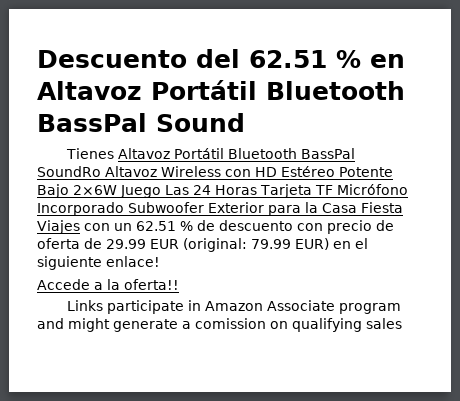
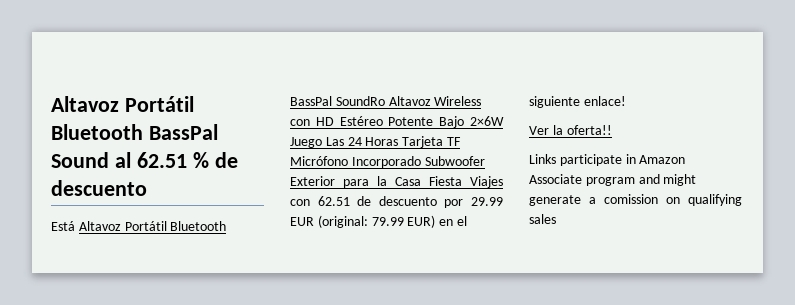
[37,49,405,68] Descuento del 62.51 % en -> (51, 104) none
[65,148,114,159] // Tienes -> [114,152,238,168] [51,180,147,196] [51,221,75,231] al 62.51 % de descuento // Está
[114,220,394,234] [37,238,102,249] un 62.51 % de descuento con precio de oferta de -> [317,196,464,208] 62.51 de descuento por
[37,279,103,290] Accede a -> [529,126,549,135] Ver

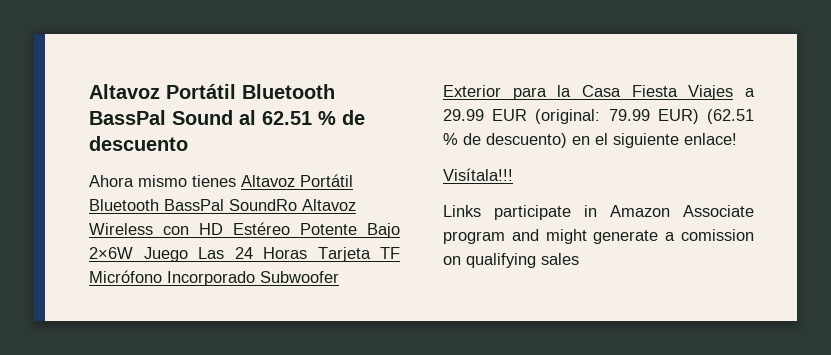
[51,221,75,231] Está -> [89,175,236,187] Ahora mismo tienes
[290,196,464,208] con 62.51 de descuento por -> [745,88,755,97] a
(436, 221) none -> [707,109,754,124] [443,133,567,148] (62.51 % de descuento)
[529,125,612,135] Ver la oferta!! -> [443,168,513,181] Visítala!!!

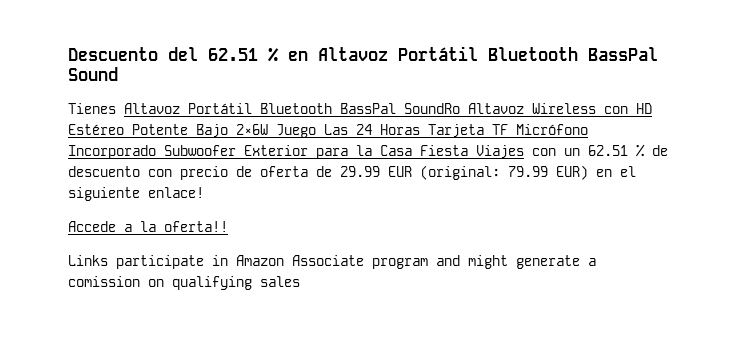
(89, 91) none -> [68,47,308,62] Descuento del 62.51 % en
[239,110,365,125] [89,136,188,151] [89,175,236,187] al 62.51 % de descuento // Ahora mismo tienes -> [68,103,116,114] // Tienes
[745,88,755,97] a -> [532,144,668,157] [68,166,332,180] con un 62.51 % de descuento con precio de oferta de
[707,109,754,124] [443,133,567,148] (62.51 % de descuento) -> (588, 172) none
[443,168,513,181] Visítala!!! -> [68,221,228,232] Accede a la oferta!!

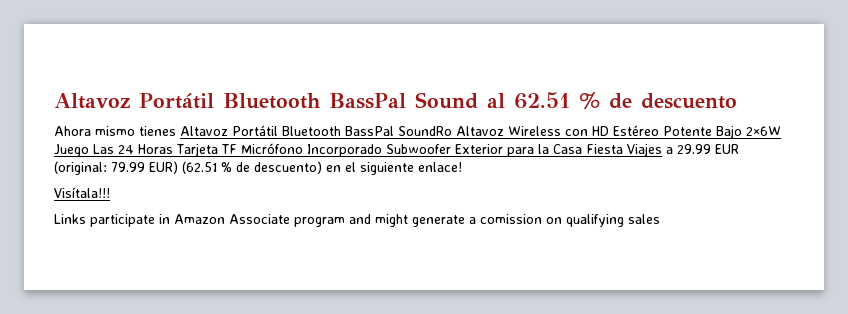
[68,47,308,62] Descuento del 62.51 % en -> (54, 101) none
[68,103,116,114] // Tienes -> [486,92,737,109] [54,126,176,136] al 62.51 % de descuento // Ahora mismo tienes
[532,144,668,157] [68,166,332,180] con un 62.51 % de descuento con precio de oferta de -> [666,147,673,154] a
(588, 172) none -> [182,161,322,174] (62.51 % de descuento)
[68,221,228,232] Accede a la oferta!! -> [54,187,110,198] Visítala!!!

